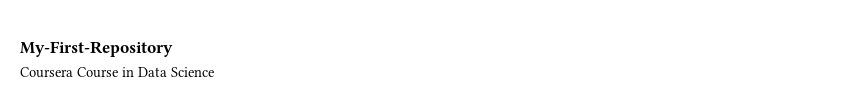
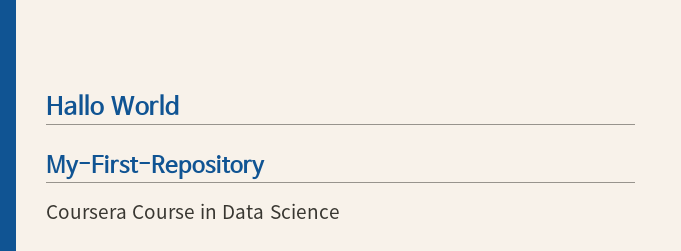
(20, 49) none -> [46,94,180,115] Hallo World //

